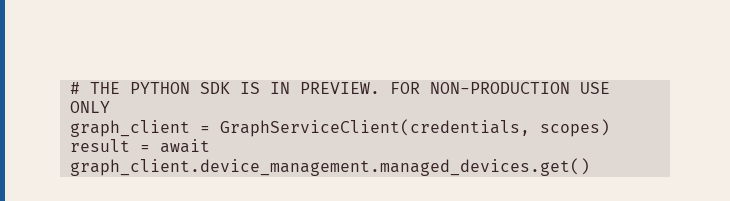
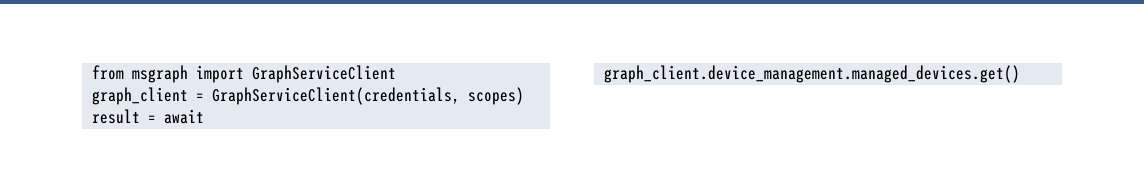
[70,82,611,94] [70,101,111,113] # THE PYTHON SDK IS IN PREVIEW. FOR NON-PRODUCTION USE ONLY -> [92,65,397,83] from msgraph import GraphServiceClient

